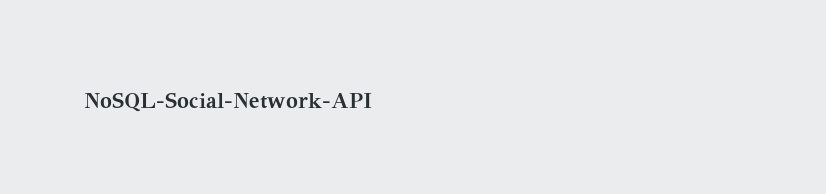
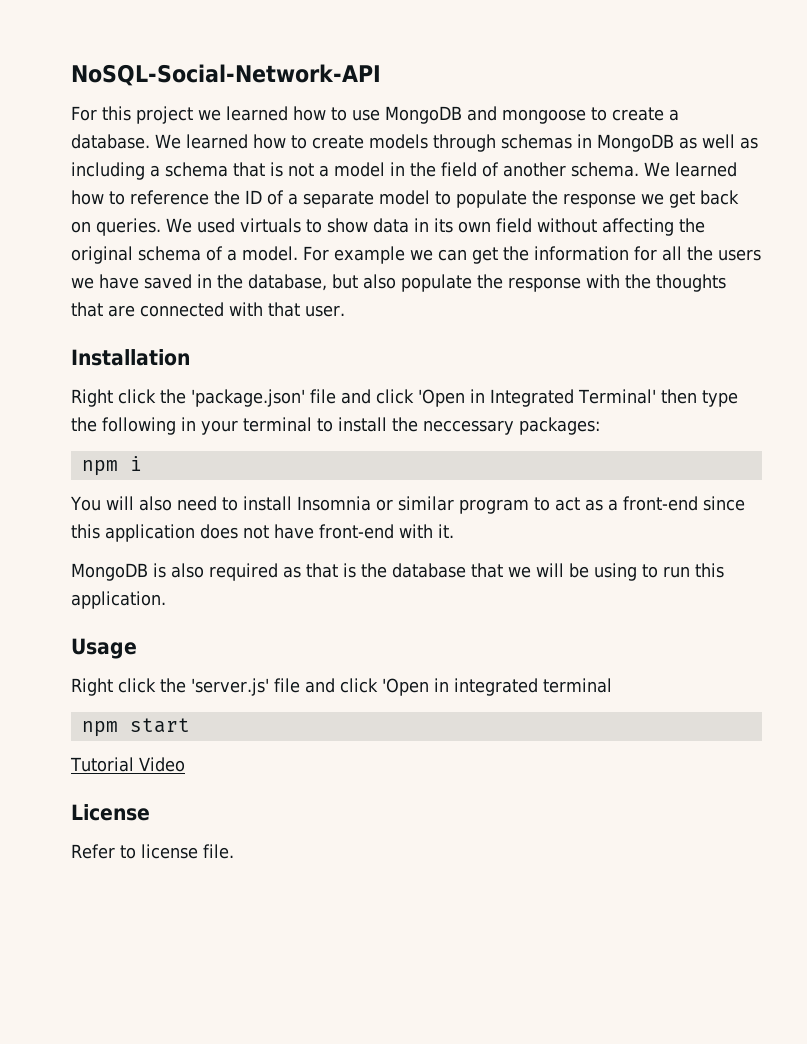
(372, 102) none -> [71,106,679,124] [71,134,758,152] [71,162,737,180] [71,190,739,208] [71,218,705,236] [71,246,761,264] [71,274,726,292] [71,302,345,317] [71,349,190,366] [71,389,738,407] [71,417,600,435] [81,456,142,476] [70,496,745,514] [71,524,454,542] [71,563,724,581] [71,591,166,609] [71,638,137,659] [71,678,612,696] [81,718,190,737] [70,757,185,772] [71,804,150,821] [71,844,234,859] // For this project we learned how to use MongoDB and mongoose to create a database. We learned how to create models through schemas in MongoDB as well as including a schema that is not a model in the field of another schema. We learned how to reference the ID of a separate model to populate the response we get back on queries. We used virtuals to show data in its own field without affecting the original schema of a model. For example we can get the information for all the users we have saved in the database, but also populate the response with the thoughts that are connected with that user. // Installation // Right click the 'package.json' file and click 'Open in Integrated Terminal' then type the following in your terminal to install the neccessary packages: // npm i // You will also need to install Insomnia or similar program to act as a front-end since this application does not have front-end with it. // MongoDB is also required as that is the database that we will be using to run this application. // Usage // Right click the 'server.js' file and click 'Open in integrated terminal // npm start // Tutorial Video // License // Refer to license file.

